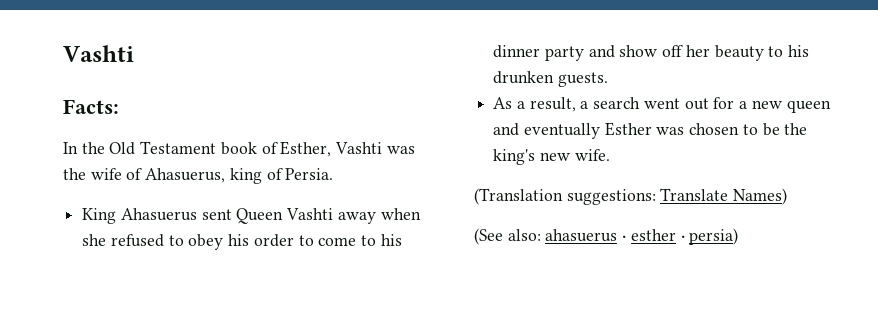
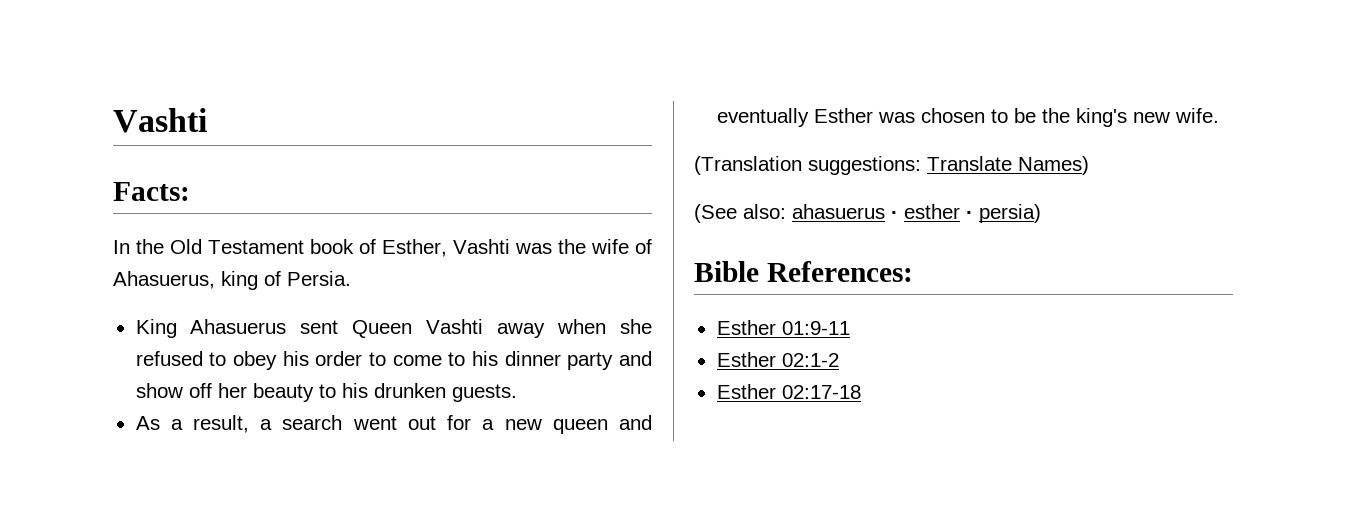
(739, 236) none -> [694,261,913,282] [716,320,850,335] [716,352,839,367] [716,384,861,399] // Bible References: // Esther 01:9-11 // Esther 02:1-2 // Esther 02:17-18

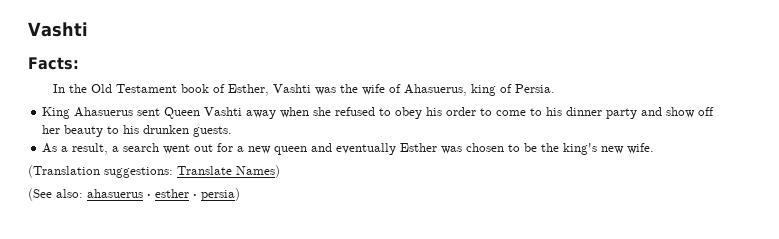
[694,261,913,282] [716,320,850,335] [716,352,839,367] [716,384,861,399] // Bible References: // Esther 01:9-11 // Esther 02:1-2 // Esther 02:17-18 -> (240, 194) none

